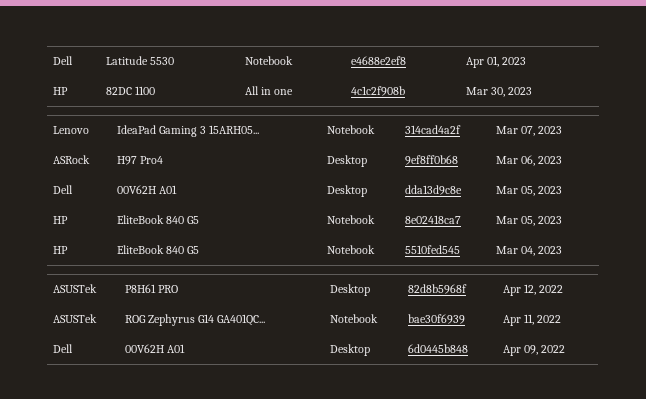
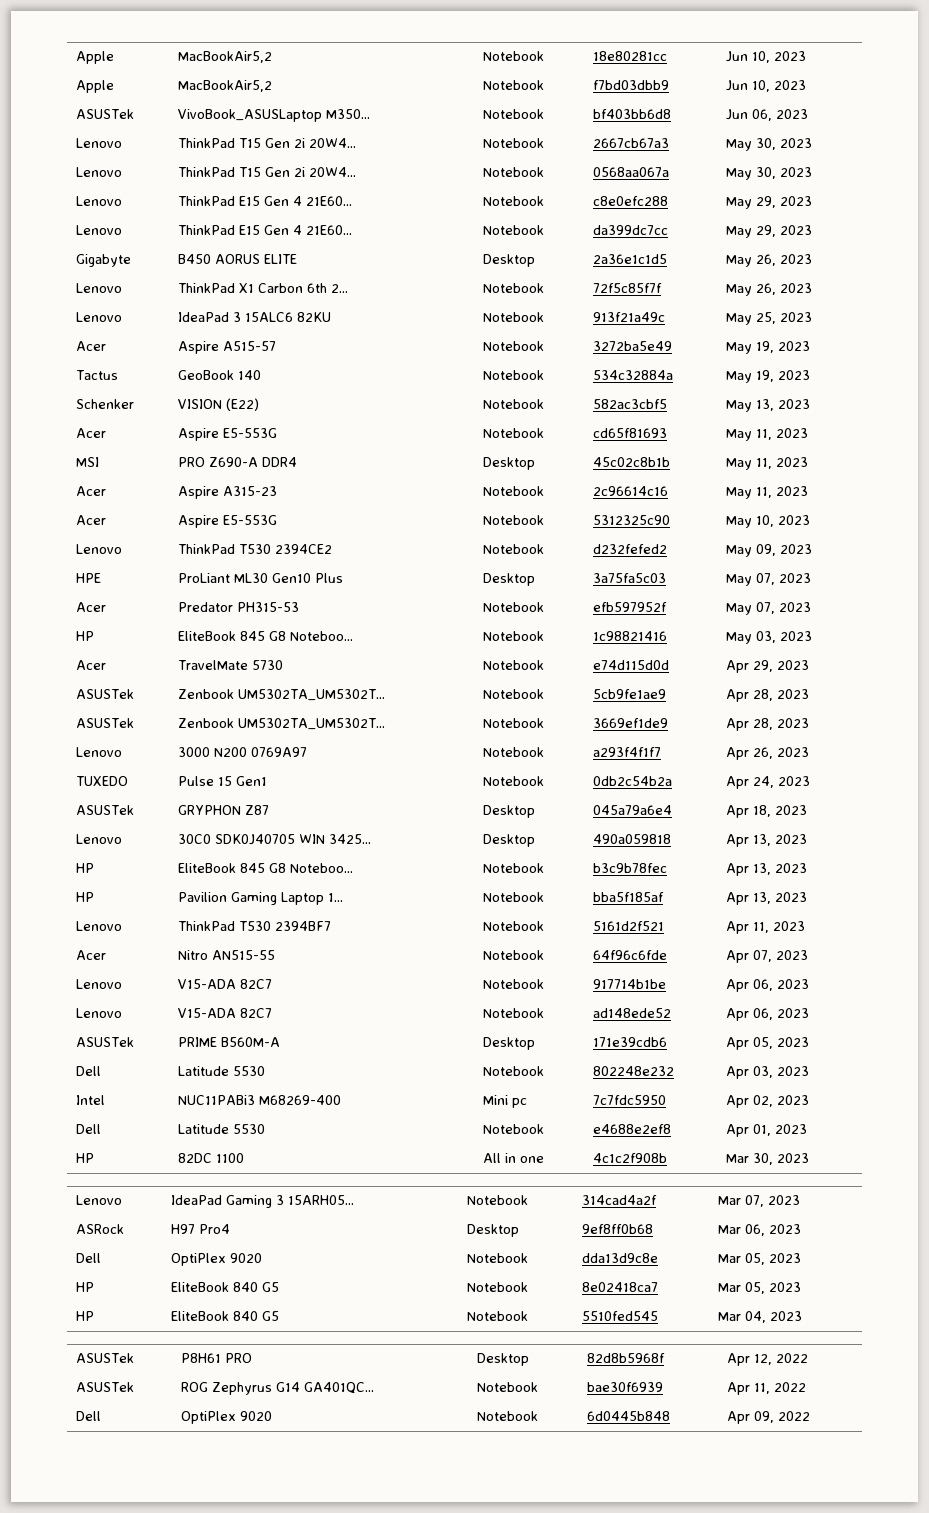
(52, 60) none -> [75,51,114,64] [177,51,272,63] [482,51,544,61] [592,51,667,61] [725,51,806,63] [75,80,114,93] [177,80,272,92] [482,80,544,90] [592,80,669,90] [725,80,806,92] [75,109,134,119] [177,109,370,122] [482,109,544,119] [592,109,671,119] [725,109,808,121] [75,138,122,148] [177,138,356,148] [482,138,544,148] [592,138,669,148] [725,138,812,151] [75,167,122,177] [177,167,356,177] [482,167,544,177] [592,167,669,177] [725,167,812,180] [75,196,122,206] [177,196,352,206] [482,196,544,206] [592,196,668,206] [725,196,812,209] [75,225,122,235] [177,225,352,235] [482,225,544,235] [592,225,668,235] [725,225,812,238] [75,254,131,267] [177,254,297,264] [482,254,535,267] [592,254,667,264] [725,254,812,267] [75,283,122,293] [177,283,348,293] [482,283,544,293] [592,283,662,293] [725,283,812,296] [75,312,122,322] [177,312,331,322] [482,312,544,322] [592,312,665,322] [725,312,812,325] [75,341,106,351] [177,341,276,354] [482,341,544,351] [592,341,672,351] [725,341,810,354] [75,370,118,380] [177,370,261,380] [482,370,544,380] [592,370,673,380] [725,370,810,383] [75,399,134,409] [177,398,259,411] [482,399,544,409] [592,399,667,409] [725,399,810,412] [75,428,106,438] [177,428,277,441] [482,428,544,438] [592,428,667,438] [725,428,808,441] [75,457,99,467] [177,457,297,467] [482,457,535,470] [592,457,670,467] [725,457,808,470] [75,486,106,496] [177,486,277,499] [482,486,544,496] [592,486,668,496] [725,486,808,499] [75,515,106,525] [177,515,277,528] [482,515,544,525] [592,515,670,525] [725,515,810,528] [75,544,122,554] [177,544,332,554] [482,544,544,554] [592,544,667,554] [725,544,812,557] [75,573,101,583] [177,573,343,583] [482,573,535,586] [592,573,666,583] [725,573,811,586] [75,602,106,612] [177,602,299,612] [482,602,544,612] [592,602,667,612] [725,602,811,615] [75,631,94,641] [177,631,353,641] [482,631,544,641] [592,631,667,641] [725,631,812,644] [75,660,106,670] [177,660,283,670] [482,660,544,670] [592,660,669,670] [725,660,809,673] [75,689,134,699] [177,689,385,701] [482,689,544,699] [592,689,666,699] [725,689,809,702] [75,718,134,728] [177,718,385,730] [482,718,544,728] [592,718,668,728] [725,718,809,731] [75,747,122,757] [177,747,307,757] [482,747,544,757] [592,747,661,757] [725,747,809,760] [75,776,128,786] [177,776,267,786] [482,776,544,786] [592,776,672,786] [725,776,810,789] [75,805,134,815] [177,805,269,815] [482,805,535,818] [592,805,672,815] [725,805,807,818] [75,834,122,844] [177,834,371,845] [482,834,535,847] [592,834,671,844] [725,834,807,847] [75,863,94,873] [177,863,353,873] [482,863,544,873] [592,863,667,873] [725,863,807,876] [75,892,94,902] [177,892,343,905] [482,892,544,902] [592,892,664,902] [725,892,807,905] [75,921,122,931] [177,921,331,931] [482,921,544,931] [592,921,664,931] [725,921,805,934] [75,950,106,960] [177,950,275,960] [482,950,544,960] [592,950,667,960] [725,950,808,963] [75,979,122,989] [177,979,272,989] [482,979,544,989] [592,979,666,989] [725,979,809,992] [75,1008,122,1018] [177,1008,272,1018] [482,1008,544,1018] [592,1008,671,1018] [725,1008,809,1021] [75,1037,134,1047] [177,1037,280,1047] [482,1037,535,1050] [592,1037,667,1047] [725,1037,809,1050] [75,1066,101,1076] [177,1066,265,1076] [482,1066,544,1076] [592,1066,674,1076] [725,1066,809,1079] [75,1095,105,1105] [177,1095,341,1105] [482,1095,527,1108] [592,1095,666,1105] [725,1095,809,1108] Apple | MacBookAir5,2 | Notebook | 18e80281cc | Jun 10, 2023 // Apple | MacBookAir5,2 | Notebook | f7bd03dbb9 | Jun 10, 2023 // ASUSTek | VivoBook_ASUSLaptop M350... | Notebook | bf403bb6d8 | Jun 06, 2023 // Lenovo | ThinkPad T15 Gen 2i 20W4... | Notebook | 2667cb67a3 | May 30, 2023 // Lenovo | ThinkPad T15 Gen 2i 20W4... | Notebook | 0568aa067a | May 30, 2023 // Lenovo | ThinkPad E15 Gen 4 21E60... | Notebook | c8e0efc288 | May 29, 2023 // Lenovo | ThinkPad E15 Gen 4 21E60... | Notebook | da399dc7cc | May 29, 2023 // Gigabyte | B450 AORUS ELITE | Desktop | 2a36e1c1d5 | May 26, 2023 // Lenovo | ThinkPad X1 Carbon 6th 2... | Notebook | 72f5c85f7f | May 26, 2023 // Lenovo | IdeaPad 3 15ALC6 82KU | Notebook | 913f21a49c | May 25, 2023 // Acer | Aspire A515-57 | Notebook | 3272ba5e49 | May 19, 2023 // Tactus | GeoBook 140 | Notebook | 534c32884a | May 19, 2023 // Schenker | VISION (E22) | Notebook | 582ac3cbf5 | May 13, 2023 // Acer | Aspire E5-553G | Notebook | cd65f81693 | May 11, 2023 // MSI | PRO Z690-A DDR4 | Desktop | 45c02c8b1b | May 11, 2023 // Acer | Aspire A315-23 | Notebook | 2c96614c16 | May 11, 2023 // Acer | Aspire E5-553G | Notebook | 5312325c90 | May 10, 2023 // Lenovo | ThinkPad T530 2394CE2 | Notebook | d232fefed2 | May 09, 2023 // HPE | ProLiant ML30 Gen10 Plus | Desktop | 3a75fa5c03 | May 07, 2023 // Acer | Predator PH315-53 | Notebook | efb597952f | May 07, 2023 // HP | EliteBook 845 G8 Noteboo... | Notebook | 1c98821416 | May 03, 2023 // Acer | TravelMate 5730 | Notebook | e74d115d0d | Apr 29, 2023 // ASUSTek | Zenbook UM5302TA_UM5302T... | Notebook | 5cb9fe1ae9 | Apr 28, 2023 // ASUSTek | Zenbook UM5302TA_UM5302T... | Notebook | 3669ef1de9 | Apr 28, 2023 // Lenovo | 3000 N200 0769A97 | Notebook | a293f4f1f7 | Apr 26, 2023 // TUXEDO | Pulse 15 Gen1 | Notebook | 0db2c54b2a | Apr 24, 2023 // ASUSTek | GRYPHON Z87 | Desktop | 045a79a6e4 | Apr 18, 2023 // Lenovo | 30C0 SDK0J40705 WIN 3425... | Desktop | 490a059818 | Apr 13, 2023 // HP | EliteBook 845 G8 Noteboo... | Notebook | b3c9b78fec | Apr 13, 2023 // HP | Pavilion Gaming Laptop 1... | Notebook | bba5f185af | Apr 13, 2023 // Lenovo | ThinkPad T530 2394BF7 | Notebook | 5161d2f521 | Apr 11, 2023 // Acer | Nitro AN515-55 | Notebook | 64f96c6fde | Apr 07, 2023 // Lenovo | V15-ADA 82C7 | Notebook | 917714b1be | Apr 06, 2023 // Lenovo | V15-ADA 82C7 | Notebook | ad148ede52 | Apr 06, 2023 // ASUSTek | PRIME B560M-A | Desktop | 171e39cdb6 | Apr 05, 2023 // Dell | Latitude 5530 | Notebook | 802248e232 | Apr 03, 2023 // Intel | NUC11PABi3 M68269-400 | Mini pc | 7c7fdc5950 | Apr 02, 2023 //
[116,185,177,194] [326,185,367,197] 00V62H A01 | Desktop -> [170,1253,262,1266] [466,1253,528,1263] OptiPlex 9020 | Notebook
[124,344,185,353] [329,344,370,356] 00V62H A01 | Desktop -> [180,1411,272,1424] [476,1411,538,1421] OptiPlex 9020 | Notebook

